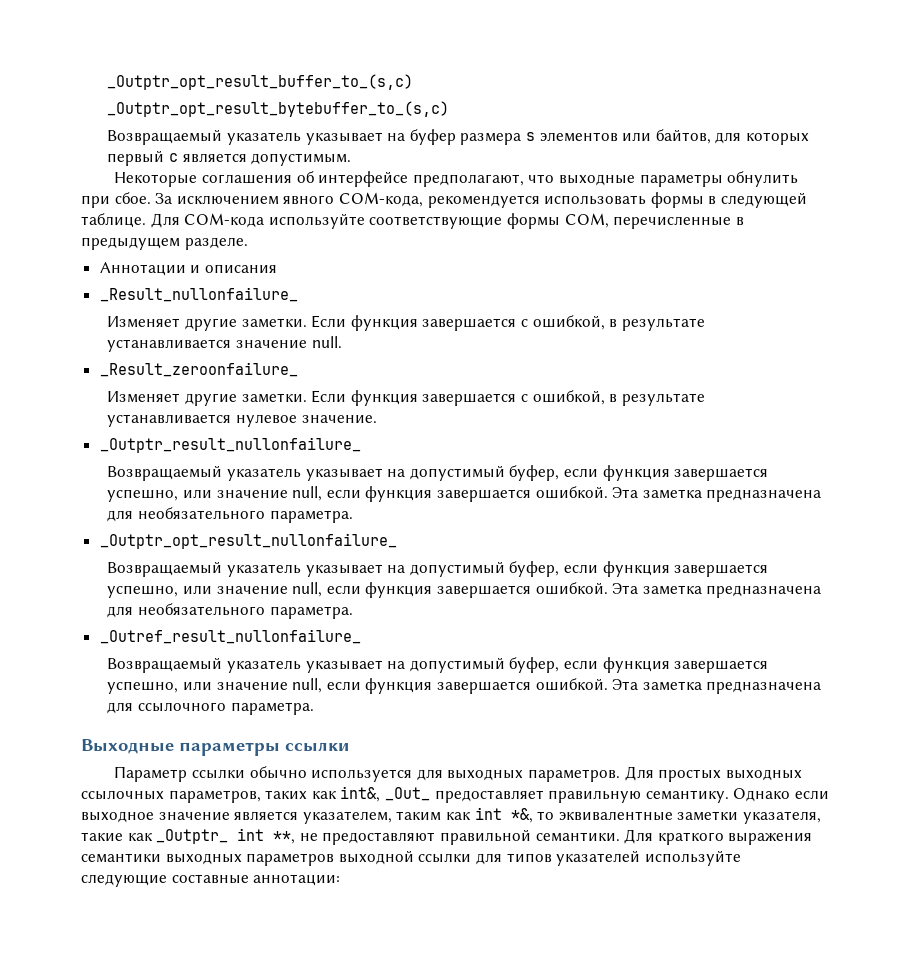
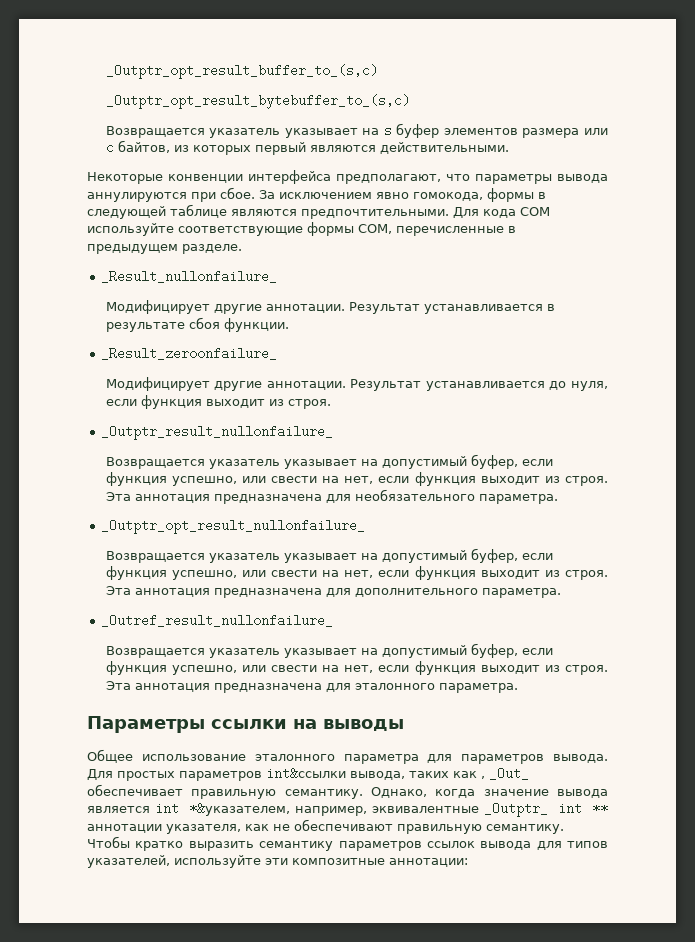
[107,129,809,145] [107,150,352,166] [114,171,799,187] [81,192,807,208] [81,213,265,228] Возвращаемый указатель указывает на буфер размера s элементов или байтов, для которых первый c является допустимым. // Некоторые соглашения об интерфейсе предполагают, что выходные параметры обнулить при сбое. За исключением явного COM-кода, рекомендуется использовать формы в следующей таблице. Для COM-кода -> [105,123,609,138] [105,140,509,155] [87,170,608,184] [87,187,546,202] [87,204,550,219] Возвращается указатель указывает на s буфер элементов размера или c байтов, из которых первый являются действительными. // Некоторые конвенции интерфейса предполагают, что параметры вывода аннулируются при сбое. За исключением явно гомокода, формы в следующей таблице являются предпочтительными. Для кода COM
[99,262,277,276] [99,287,298,302] [107,315,705,331] [107,336,342,352] [99,362,298,377] [107,390,705,406] [107,414,377,427] Аннотации и описания // _Result_nullonfailure_ // Изменяет другие заметки. Если функция завершается с ошибкой, в результате устанавливается значение null. // _Result_zeroonfailure_ // Изменяет другие заметки. Если функция завершается с ошибкой, в результате устанавливается нулевое значение. -> [101,270,278,283] [105,300,555,314] [105,317,289,332] [101,347,278,360] [105,377,608,391] [105,395,331,409] _Result_nullonfailure_ // Модифицирует другие аннотации. Результат устанавливается в результате сбоя функции. // _Result_zeroonfailure_ // Модифицирует другие аннотации. Результат устанавливается до нуля, если функция выходит из строя.
[107,465,769,481] [107,486,702,502] Возвращаемый указатель указывает на допустимый буфер, если функция завершается успешно, или значение null, если функция завершается ошибкой. Эта заметка -> [105,454,553,469] [105,472,608,486] [105,492,210,503] Возвращается указатель указывает на допустимый буфер, если функция успешно, или свести на нет, если функция выходит из строя. Эта аннотация
[107,561,769,577] [107,582,822,598] [107,603,266,618] Возвращаемый указатель указывает на допустимый буфер, если функция завершается успешно, или значение null, если функция завершается ошибкой. Эта заметка предназначена для необязательного -> [105,548,553,563] [105,566,608,580] [105,586,478,598] Возвращается указатель указывает на допустимый буфер, если функция успешно, или свести на нет, если функция выходит из строя. Эта аннотация предназначена для дополнительного
[107,657,769,673] [107,678,822,694] [107,702,314,715] [81,739,349,756] [114,766,802,782] [81,786,829,803] [81,807,821,824] [81,828,813,845] [81,850,741,866] [81,874,249,887] Возвращаемый указатель указывает на допустимый буфер, если функция завершается успешно, или значение null, если функция завершается ошибкой. Эта заметка предназначена для ссылочного параметра. // Выходные параметры ссылки // Параметр ссылки обычно используется для выходных параметров. Для простых выходных ссылочных параметров, таких как int&, _Out_ предоставляет правильную семантику. Однако если выходное значение является указателем, таким как int *&, то эквивалентные заметки указателя, такие как _Outptr_ int **, не предоставляют правильной семантики. Для краткого выражения семантики выходных параметров выходной ссылки для типов указателей используйте следующие составные -> [105,643,553,658] [105,661,608,675] [105,681,518,693] [87,716,404,733] [87,749,608,764] [87,767,529,781] [87,784,608,799] [87,802,608,817] [87,819,564,834] [87,836,608,851] [87,855,385,868] Возвращается указатель указывает на допустимый буфер, если функция успешно, или свести на нет, если функция выходит из строя. Эта аннотация предназначена для эталонного параметра. // Параметры ссылки на выводы // Общее использование эталонного параметра для параметров вывода. Для простых параметров int&ссылки вывода, таких как , _Out_ обеспечивает правильную семантику. Однако, когда значение вывода является int *&указателем, например, эквивалентные _Outptr_ int ** аннотации указателя, как не обеспечивают правильную семантику. Чтобы кратко выразить семантику параметров ссылок вывода для типов указателей, используйте эти композитные

